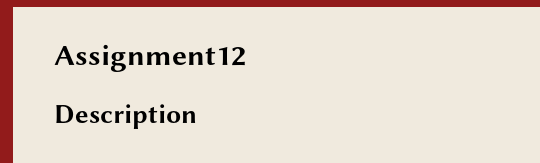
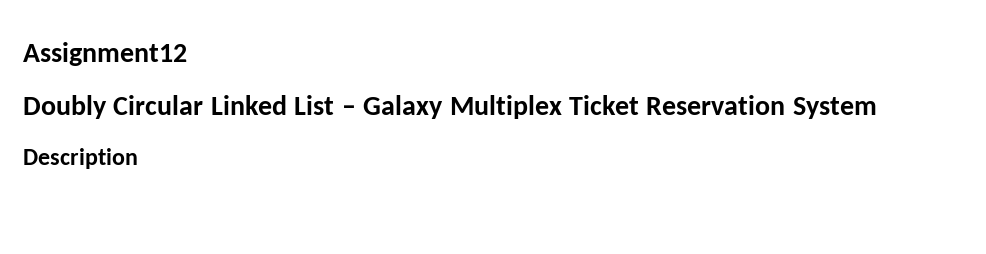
(246, 58) none -> [23,95,877,119] // Doubly Circular Linked List – Galaxy Multiplex Ticket Reservation System

